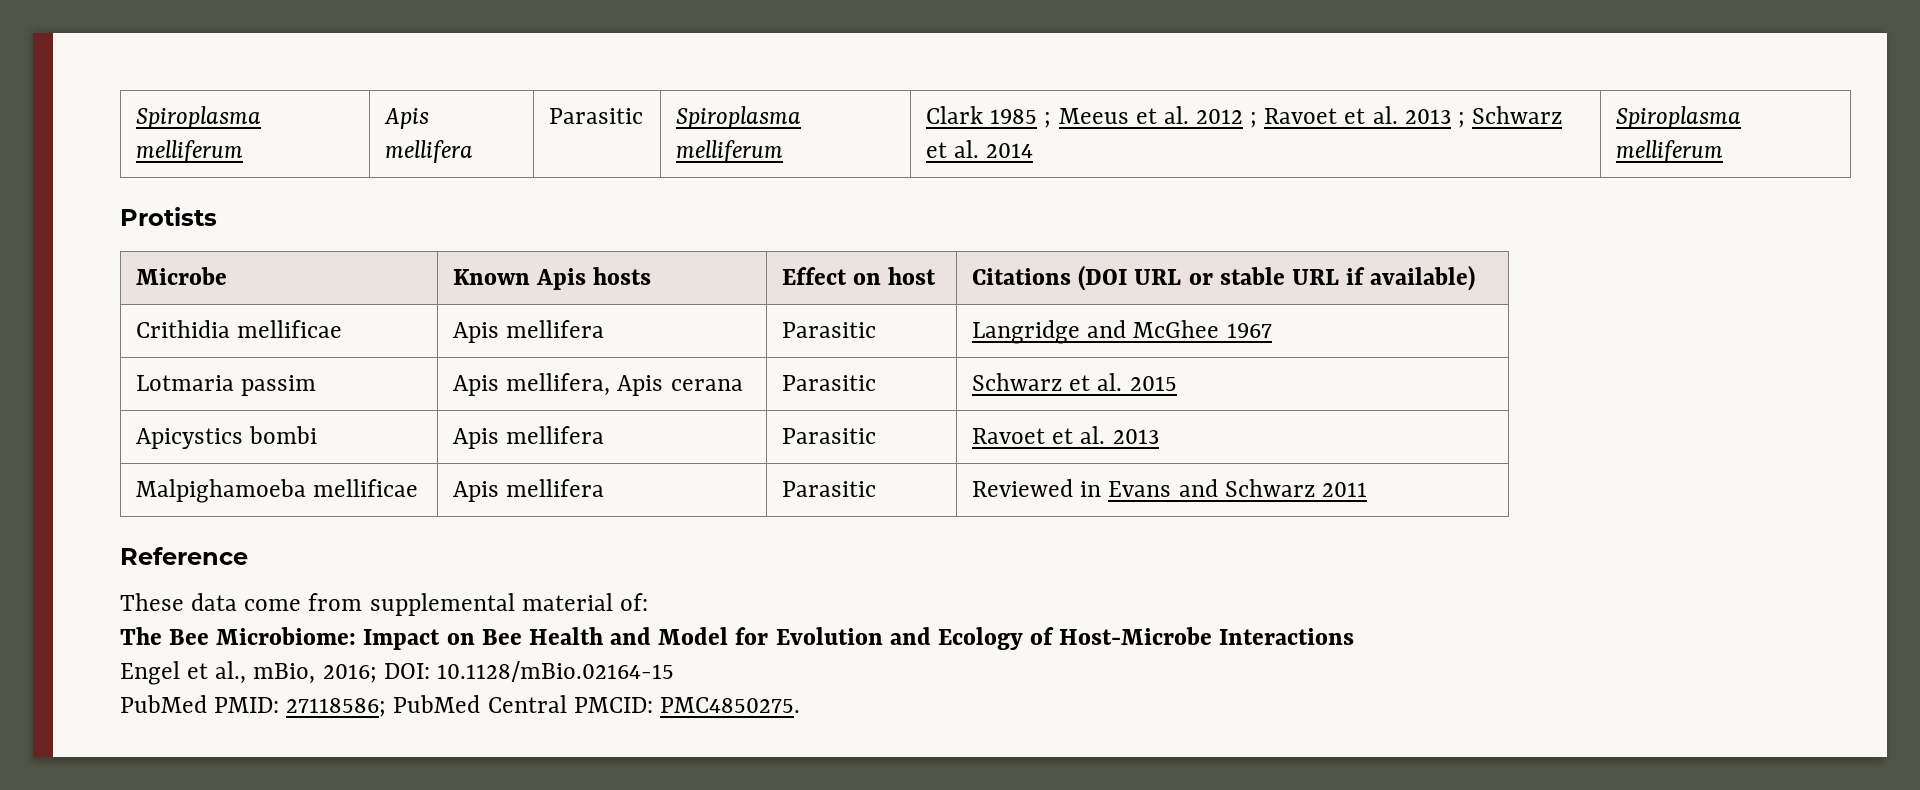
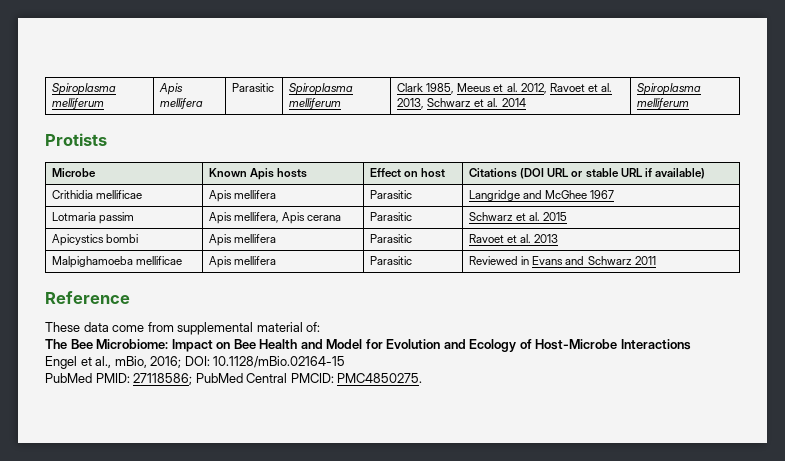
[990,109,1052,128] 1985 ; -> [426,83,455,94] 1985,
[1195,106,1465,128] 2012 ; Ravoet et al. 2013 ; -> [520,83,612,94] [397,98,425,109] 2012, Ravoet et al. 2013,

